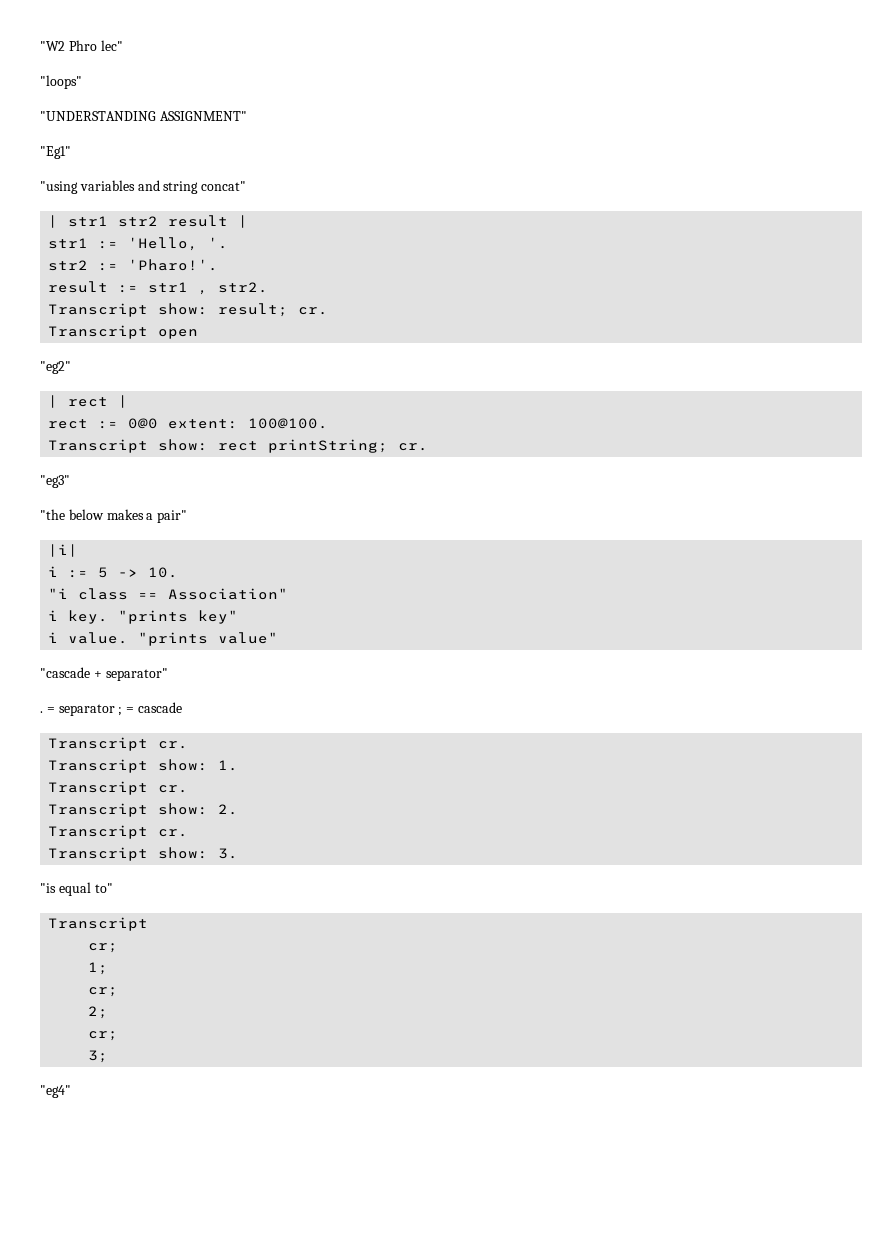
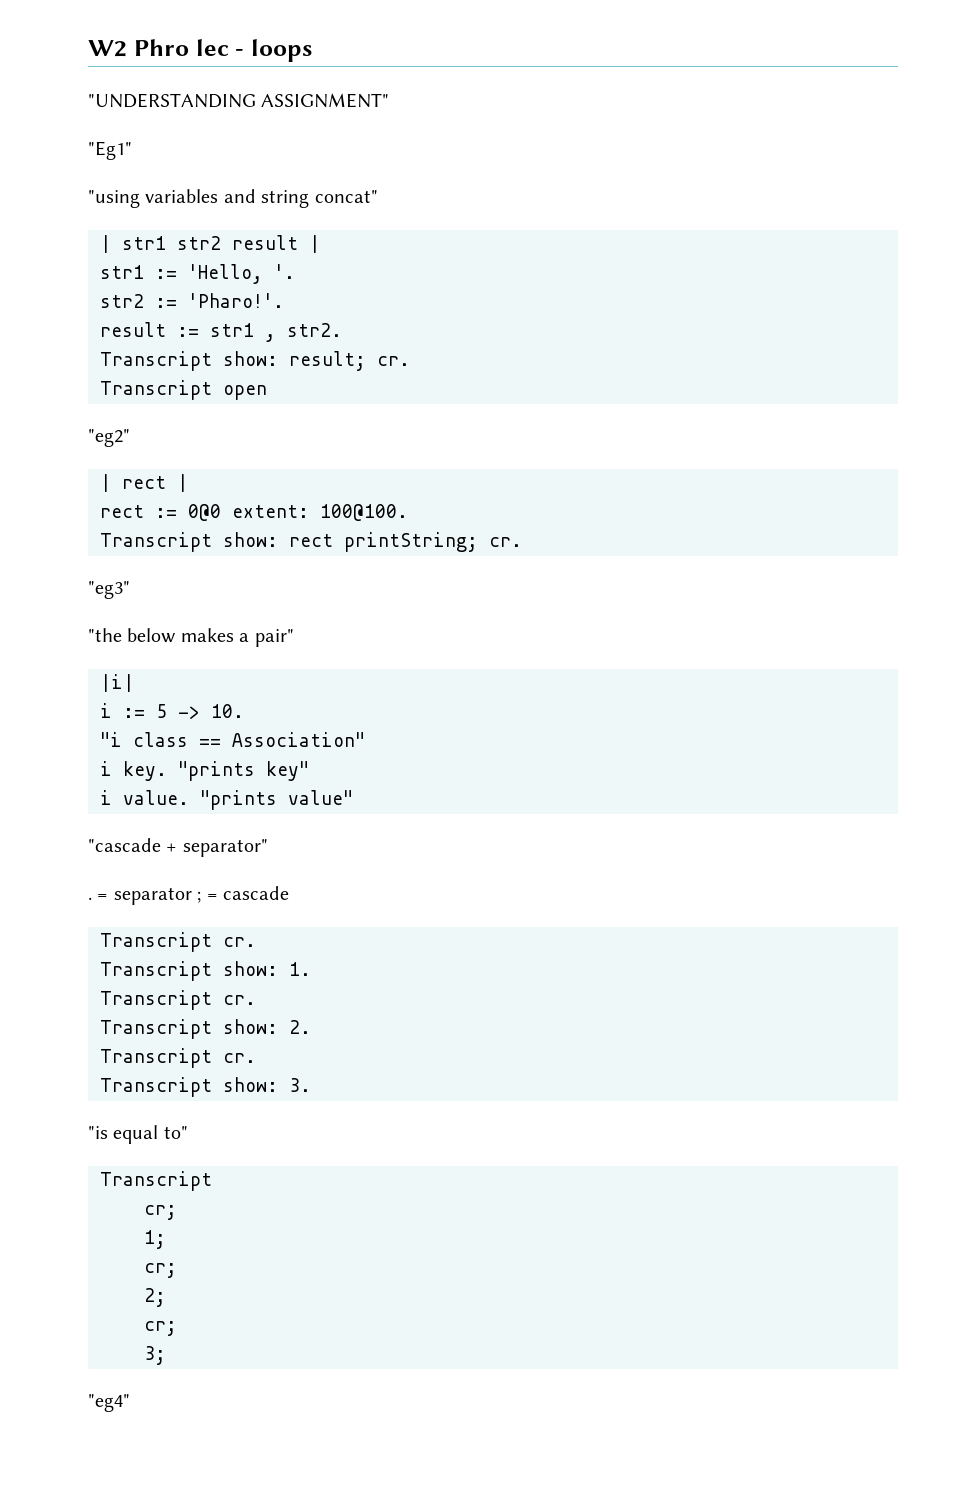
[40,40,123,51] [40,75,82,89] "W2 Phro lec" // "loops" -> [88,39,312,62] W2 Phro lec - loops

